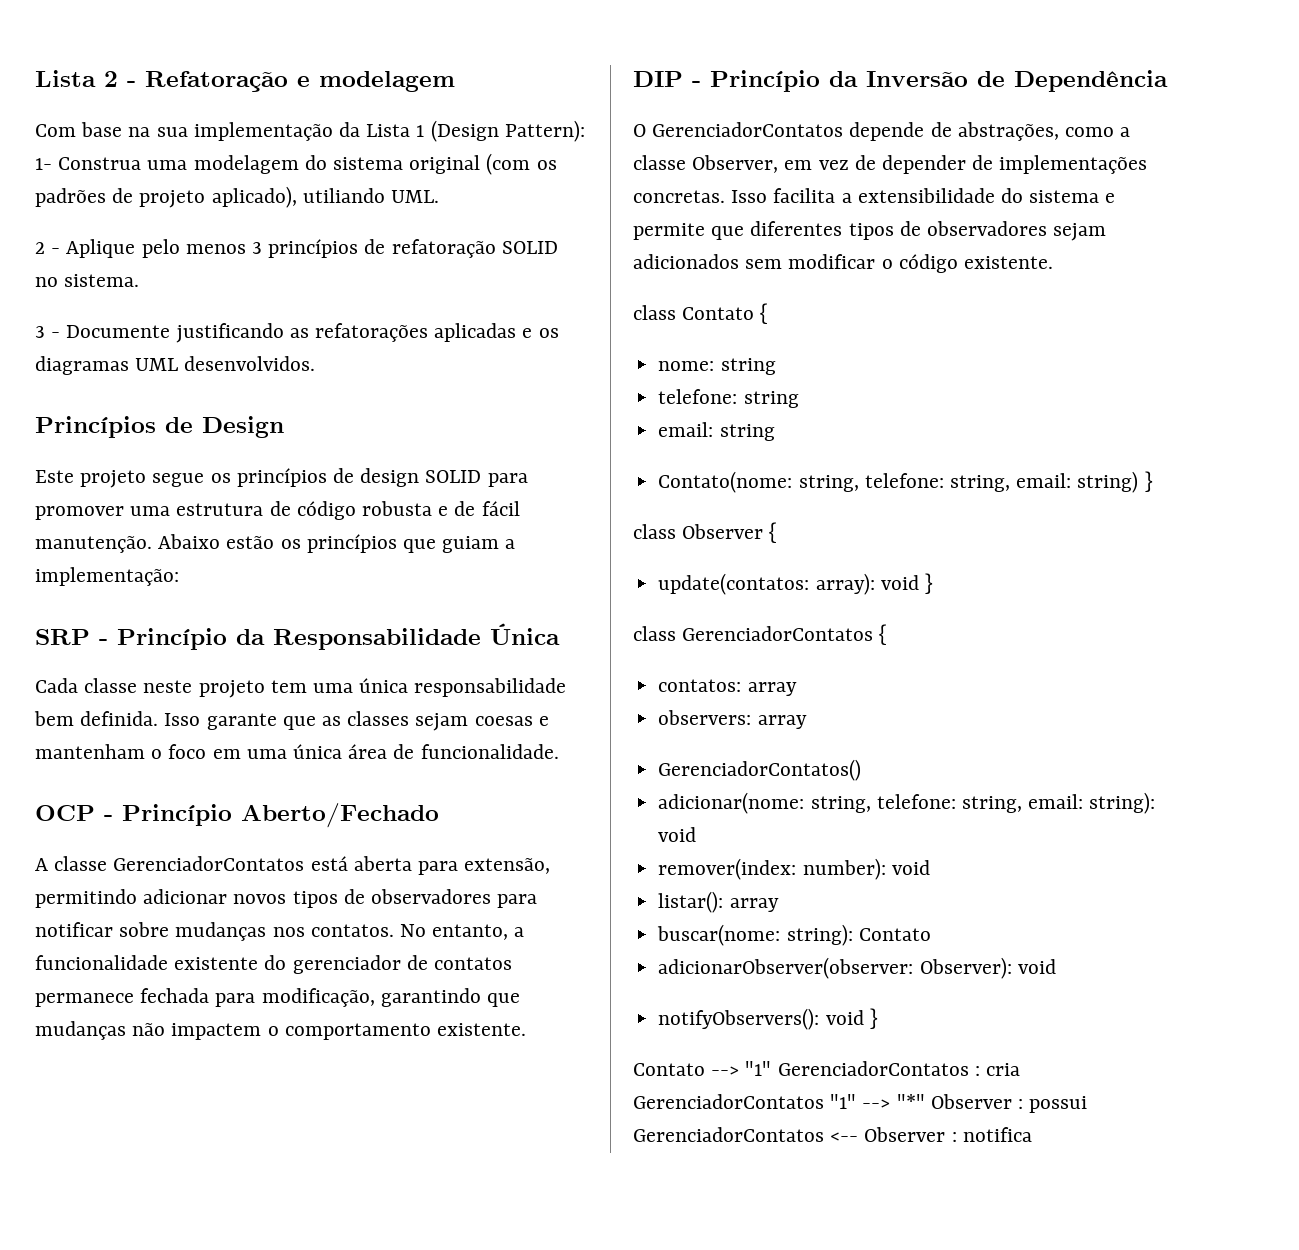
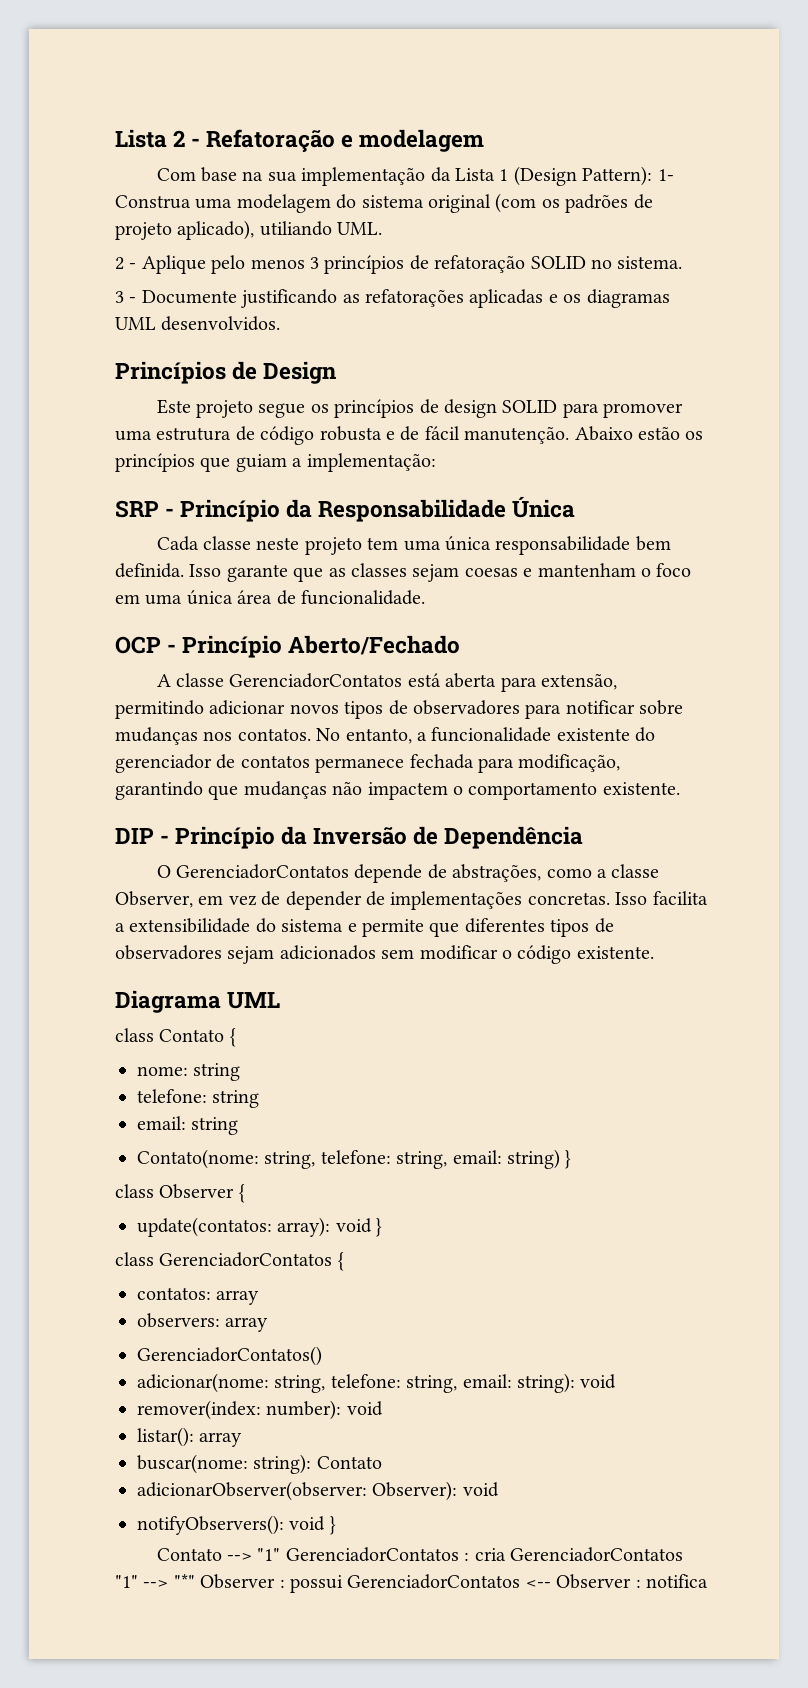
(1054, 262) none -> [115,990,281,1013] // Diagrama UML

